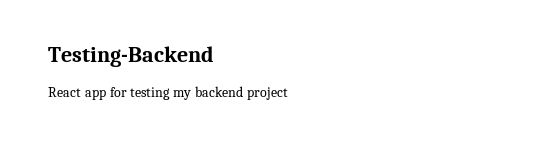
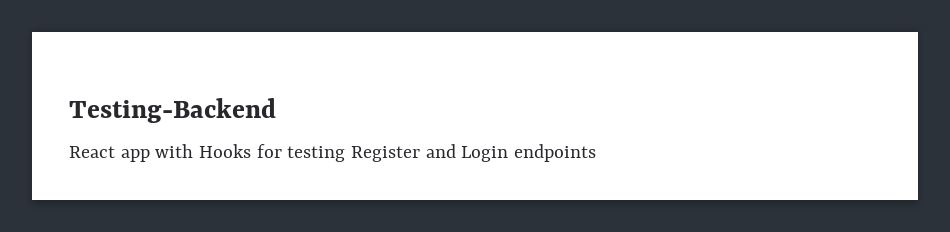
[109,86,288,100] for testing my backend project -> [155,144,597,162] with Hooks for testing Register and Login endpoints

